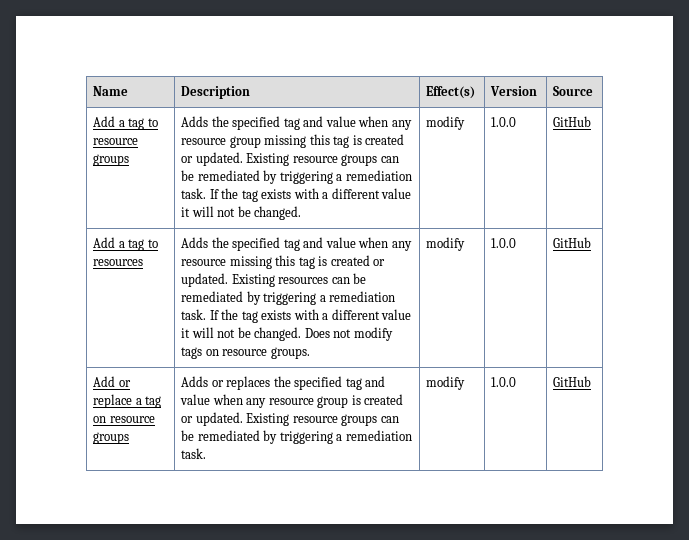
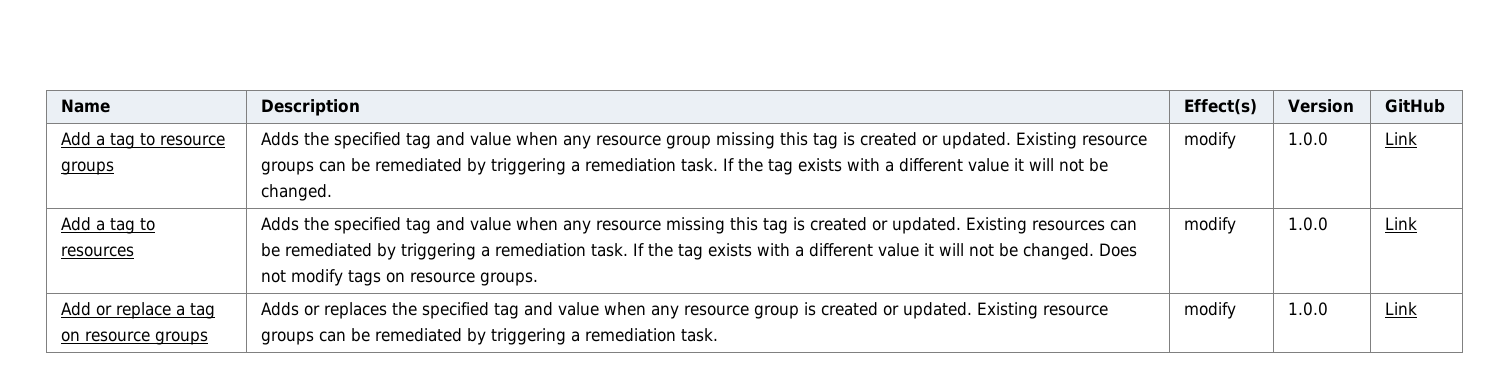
[553,86,594,96] Source -> [1385,99,1446,113] GitHub
[553,116,592,127] GitHub -> [1385,132,1418,145] Link
[553,237,592,248] GitHub -> [1385,217,1418,230] Link
[553,376,592,387] GitHub -> [1385,302,1418,315] Link

